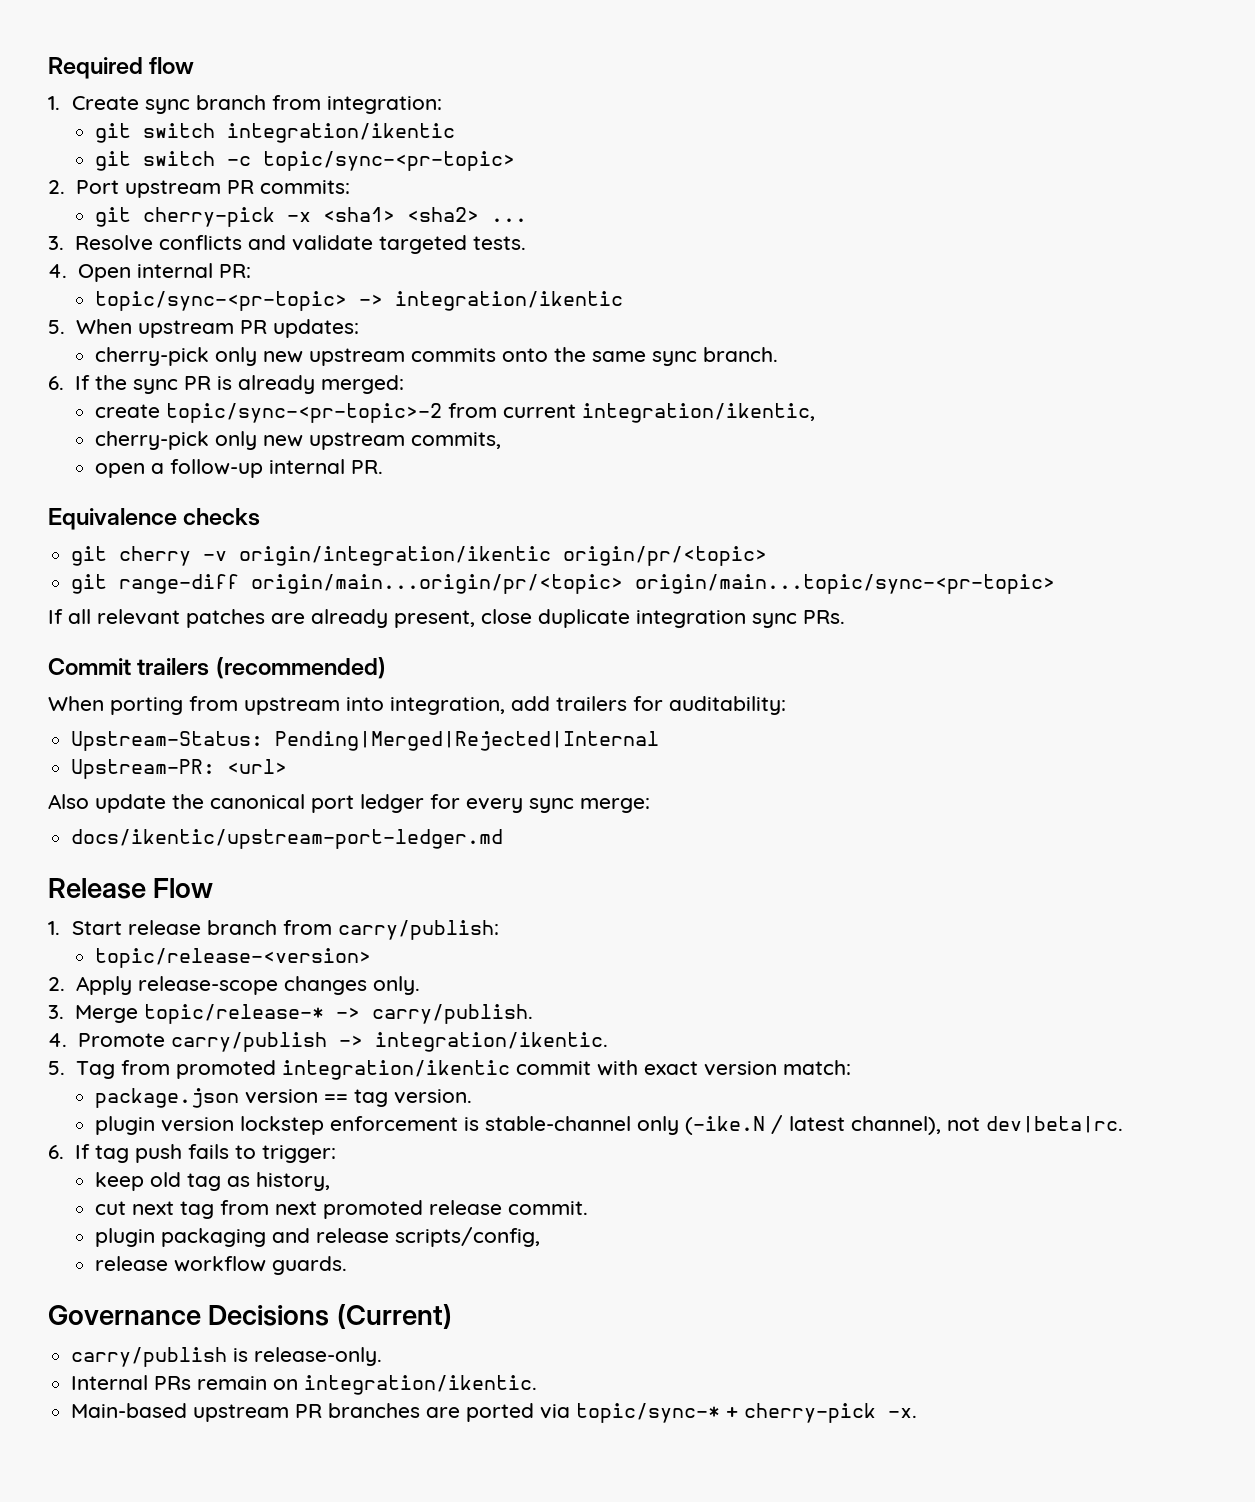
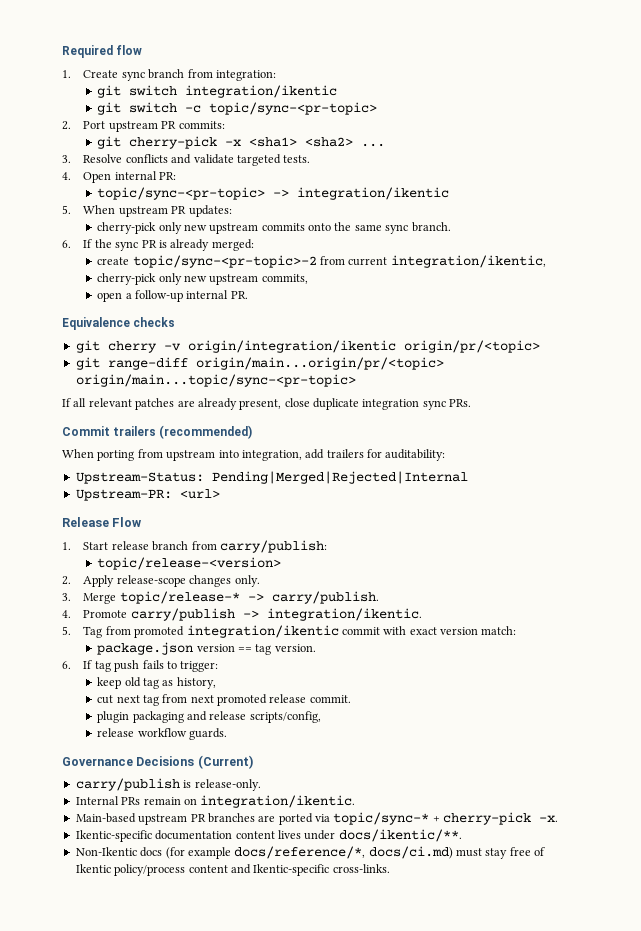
[48,794,650,813] [71,829,504,849] // Also update the canonical port ledger for every sync merge: // docs/ikentic/upstream-port-ledger.md -> (220, 494) none
[95,1115,1124,1135] // plugin version lockstep enforcement is stable-channel only (-ike.N / latest channel), not dev|beta|rc. -> (316, 648) none
(918, 1413) none -> [75,829,462,842] [75,846,546,859] [75,864,390,876] // Ikentic-specific documentation content lives under docs/ikentic/**. // Non-Ikentic docs (for example docs/reference/*, docs/ci.md) must stay free of Ikentic policy/process content and Ikentic-specific cross-links.

